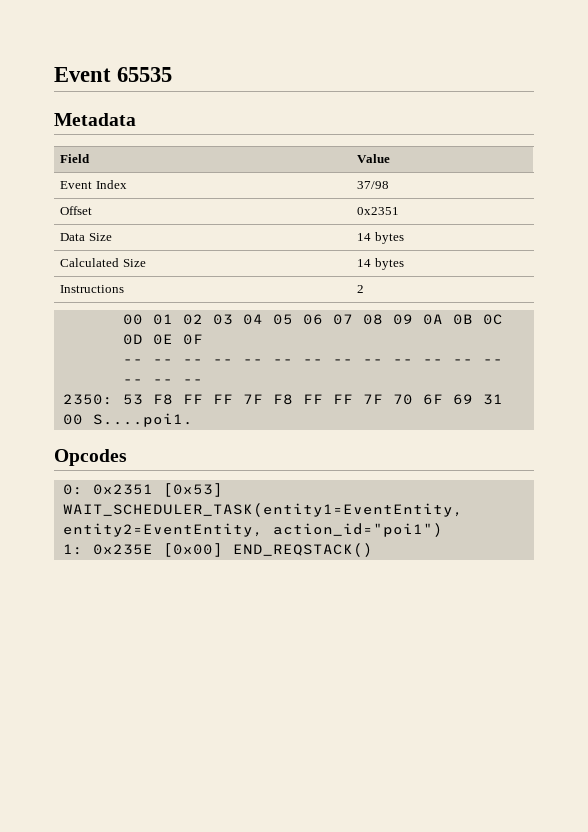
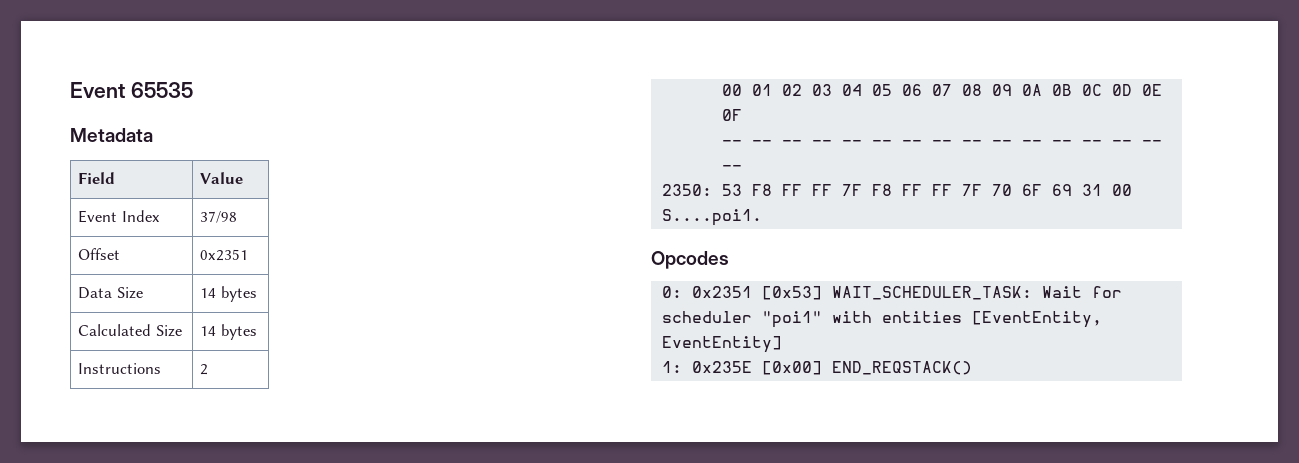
[62,503,463,517] [62,523,443,537] WAIT_SCHEDULER_TASK(entity1=EventEntity, entity2=EventEntity, action_id="poi1") -> [832,286,1123,300] [662,311,1103,328] [662,336,783,353] WAIT_SCHEDULER_TASK: Wait for scheduler "poi1" with entities [EventEntity, EventEntity]

